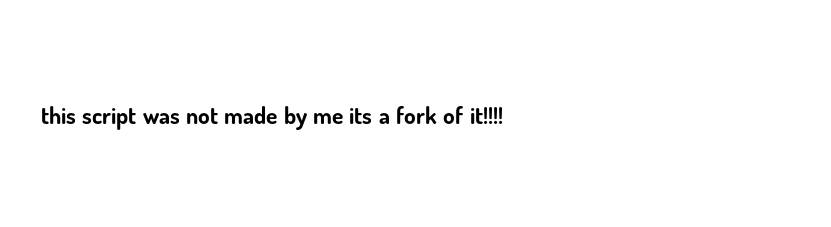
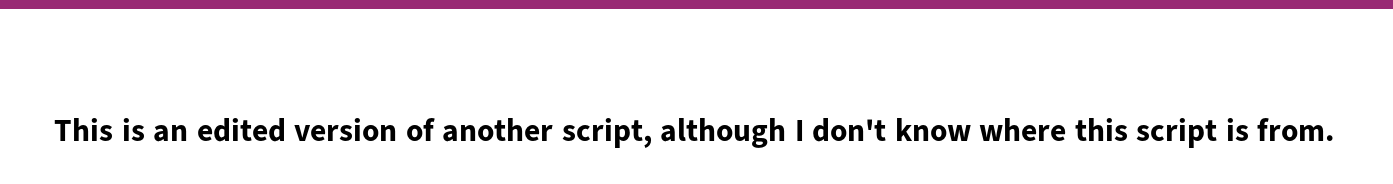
[41,106,503,130] this script was not made by me its a fork of it!!!! -> [54,118,1335,148] This is an edited version of another script, although I don't know where this script is from.

